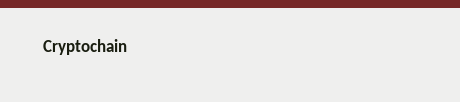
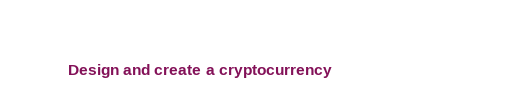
[43,39,127,55] Cryptochain -> [68,64,332,78] Design and create a cryptocurrency

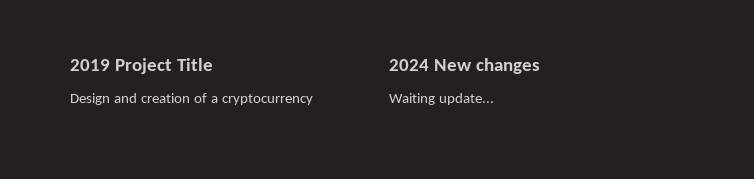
[68,64,332,78] Design and create a cryptocurrency -> [70,58,213,74] [70,93,313,105] [389,58,540,74] [389,93,494,105] 2019 Project Title // Design and creation of a cryptocurrency // 2024 New changes // Waiting update...

